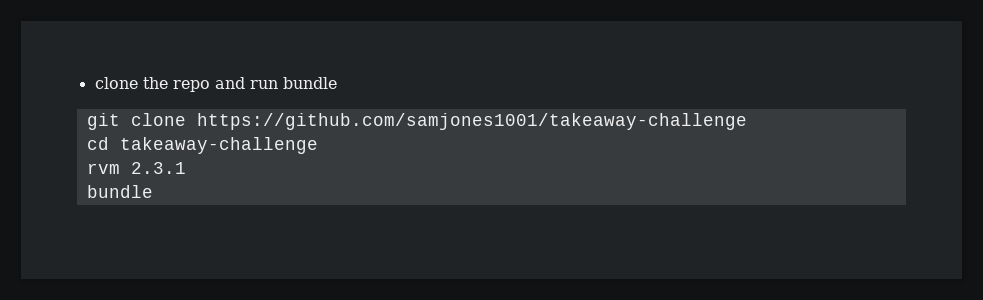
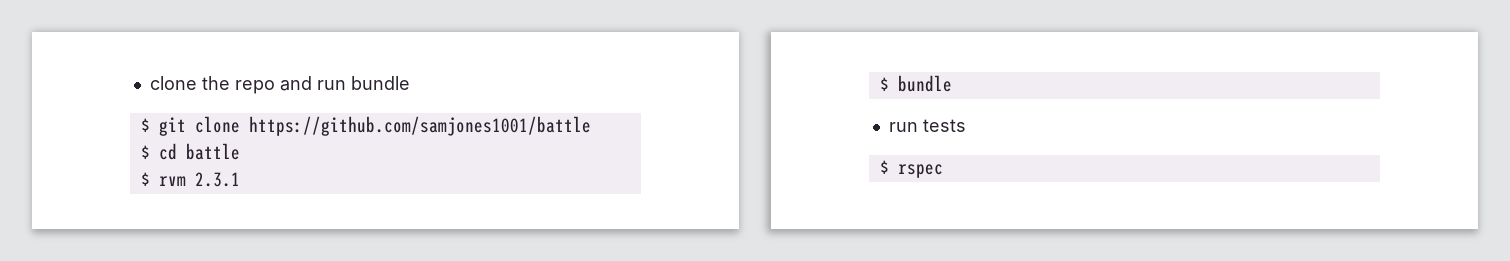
(337, 83) none -> [140,118,150,132] $
[196,113,747,130] [86,137,318,154] https://github.com/samjones1001/takeaway-challenge // cd takeaway-challenge // -> [248,116,591,136] [140,143,240,160] [140,172,150,186] https://github.com/samjones1001/battle // $ cd battle // $
[86,185,153,198] bundle -> [879,75,952,92] [888,119,966,132] [879,160,943,178] $ bundle // run tests // $ rspec

